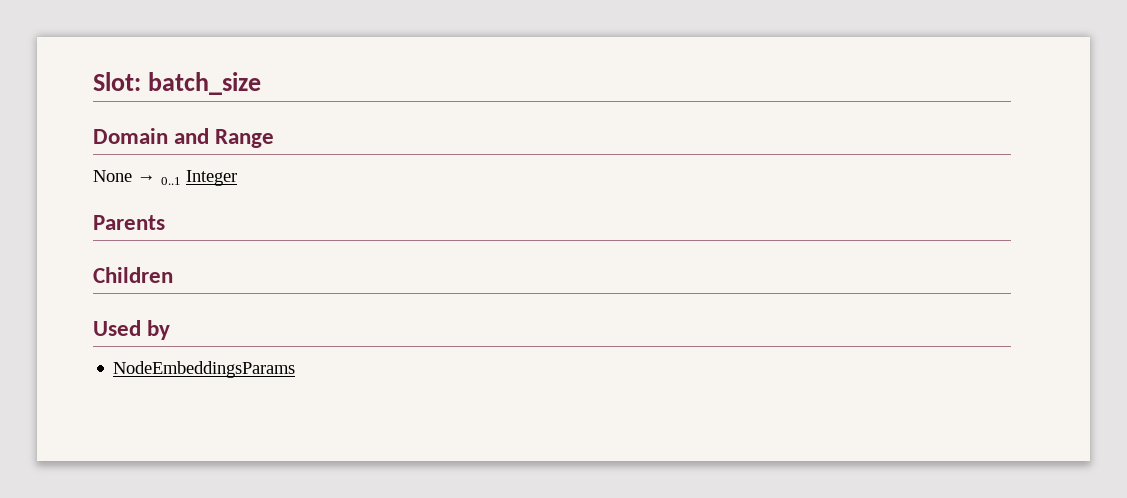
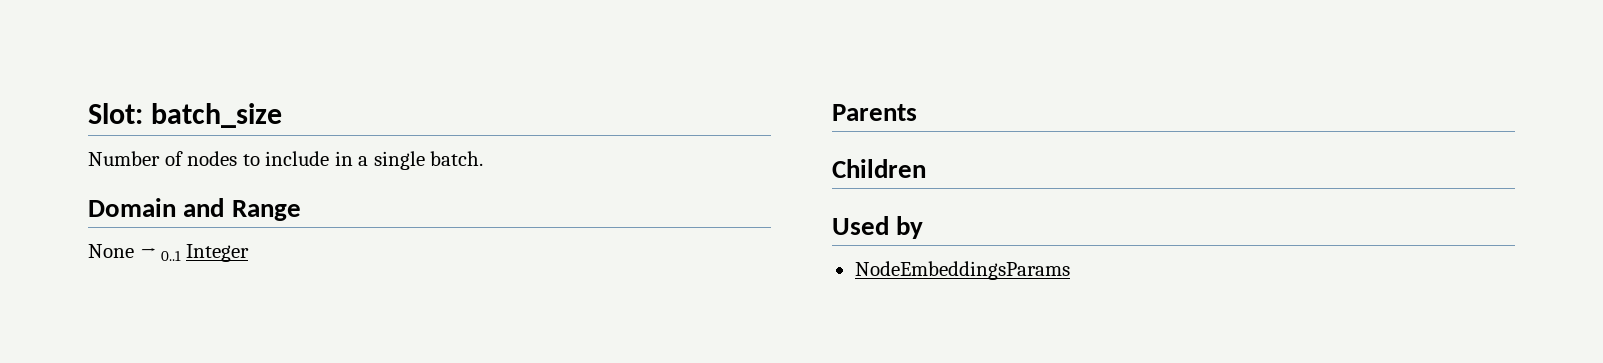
(262, 83) none -> [88,151,484,170] // Number of nodes to include in a single batch.

